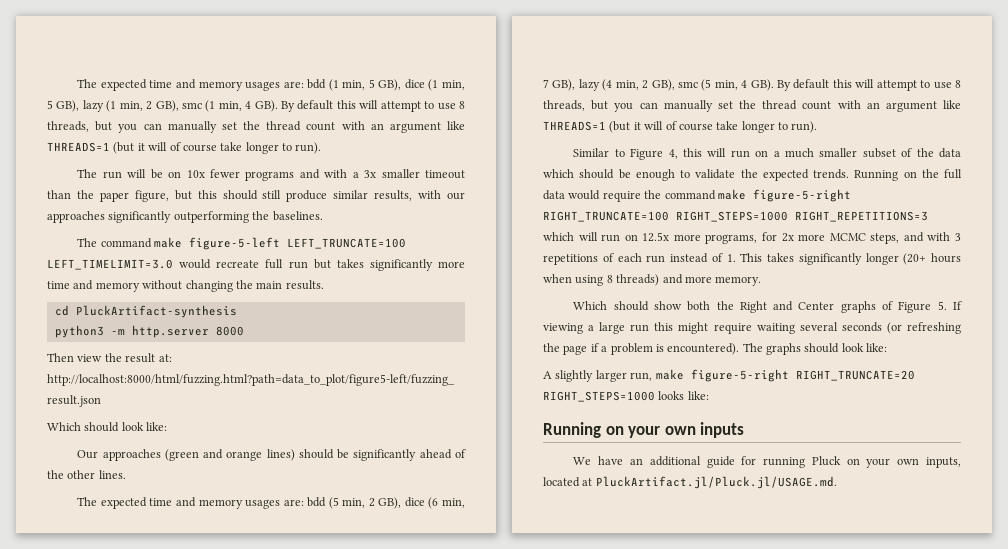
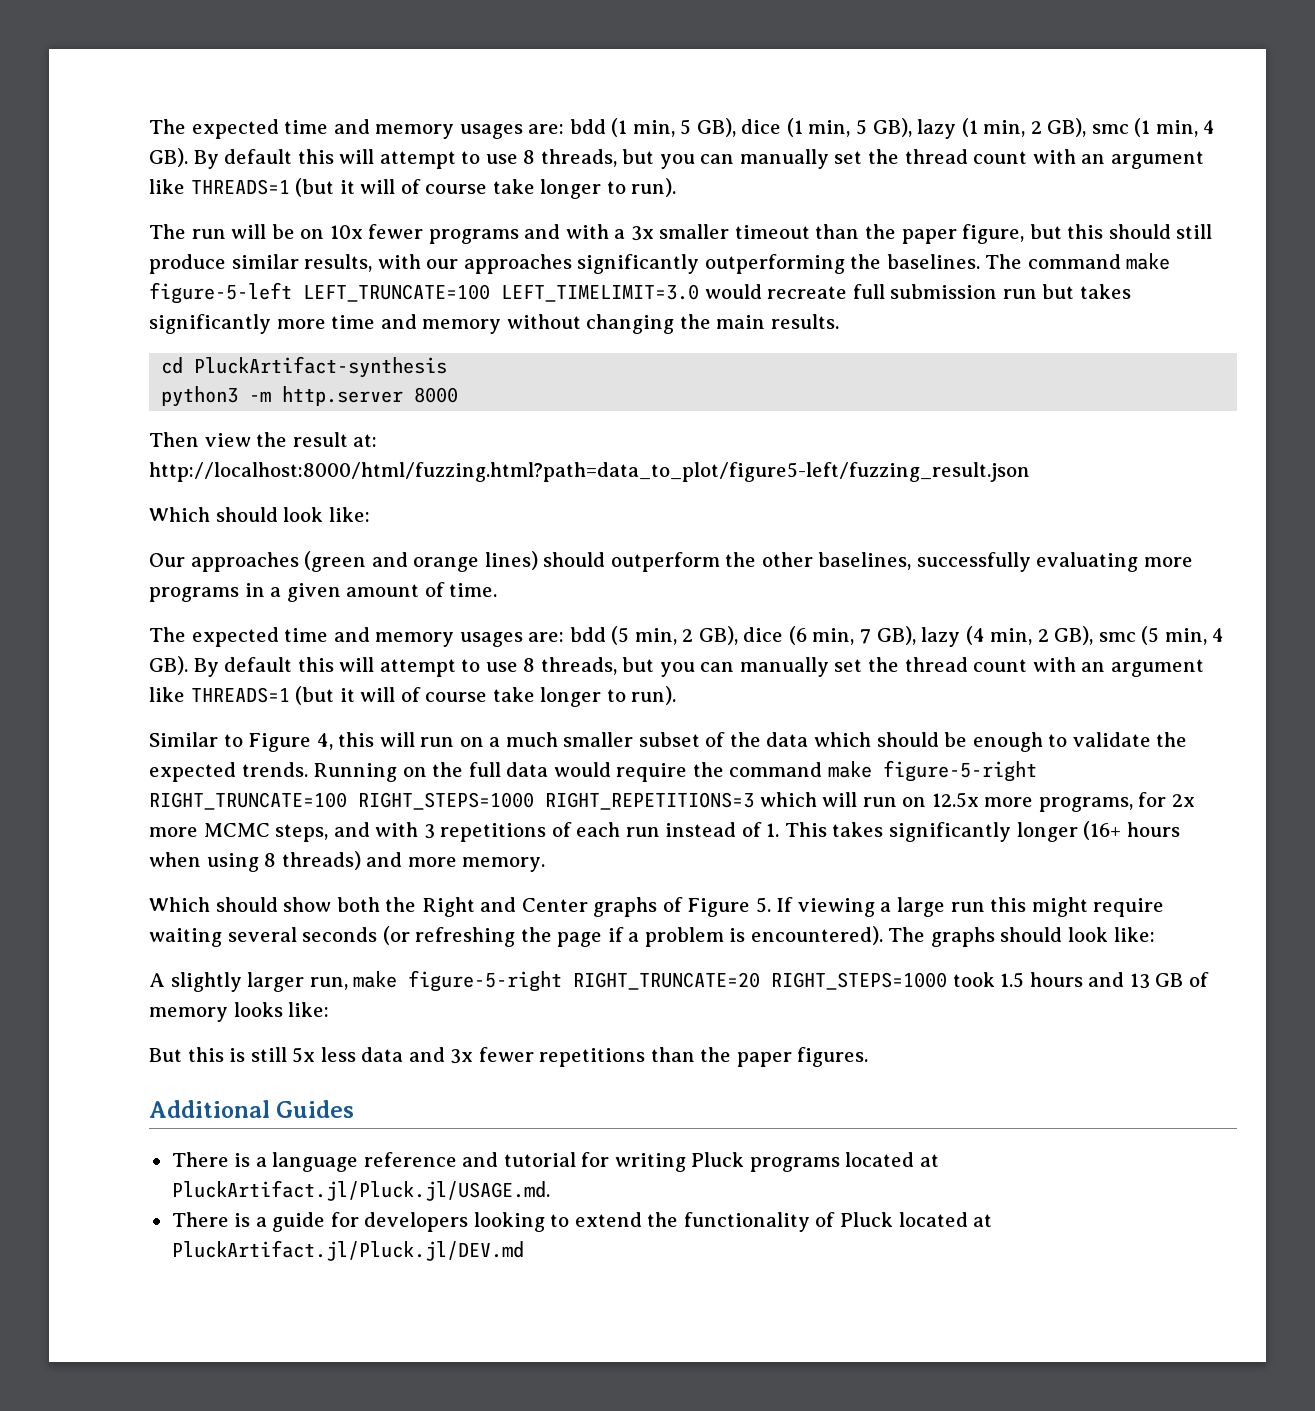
(323, 216) // -> (980, 261) none
(284, 264) none -> [890,284,998,299] submission
[337,449,466,461] [47,470,126,479] be significantly ahead of the other lines. -> [610,552,1193,572] [149,582,498,602] outperform the other baselines, successfully evaluating more programs in a given amount of time.
[903,253,927,265] (20+ -> [1083,821,1122,840] (16+
[658,391,709,400] [543,422,745,438] [573,456,962,468] [543,476,837,489] looks like: // Running on your own inputs // We have an additional guide for running Pluck on your own inputs, located at PluckArtifact.jl/Pluck.jl/USAGE.md. -> [952,972,1209,989] [149,1002,330,1022] [149,1047,869,1067] [149,1100,355,1118] [171,1152,939,1172] [171,1180,550,1201] [171,1212,993,1232] [171,1240,524,1261] took 1.5 hours and 13 GB of memory looks like: // But this is still 5x less data and 3x fewer repetitions than the paper figures. // Additional Guides // There is a language reference and tutorial for writing Pluck programs located at PluckArtifact.jl/Pluck.jl/USAGE.md. // There is a guide for developers looking to extend the functionality of Pluck located at PluckArtifact.jl/Pluck.jl/DEV.md

